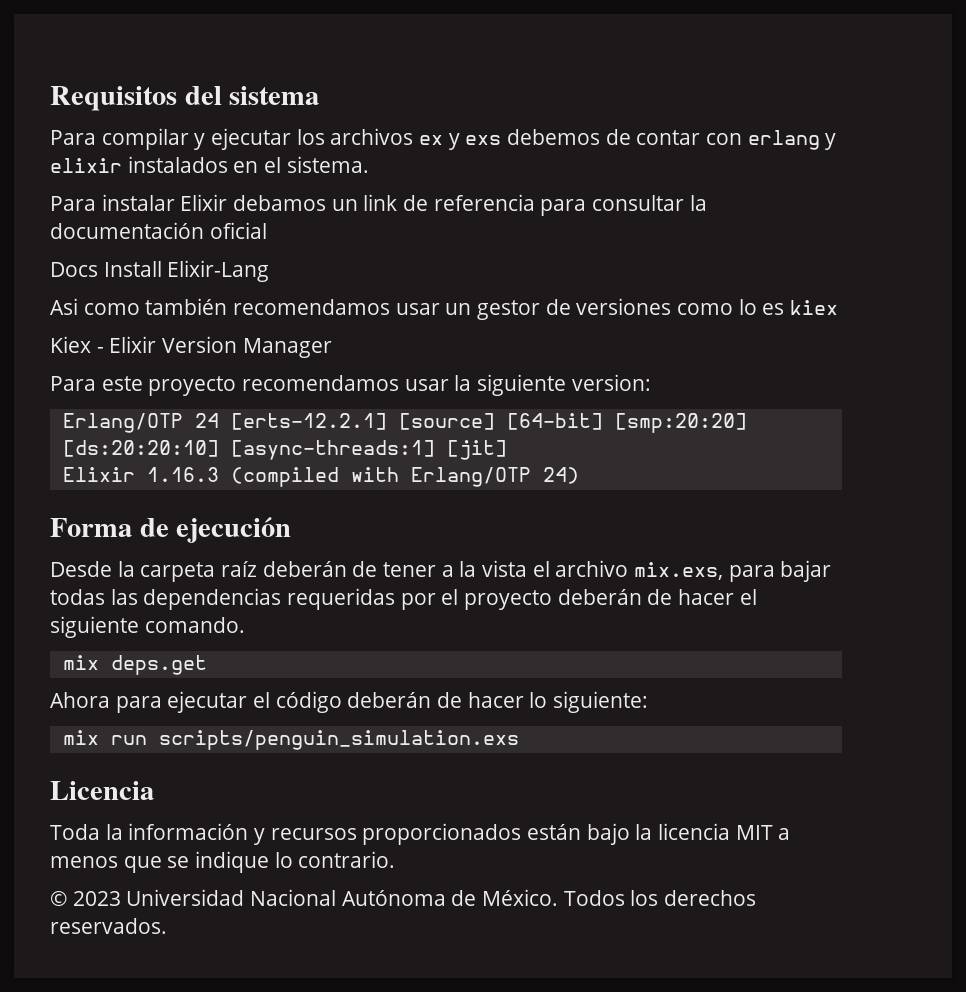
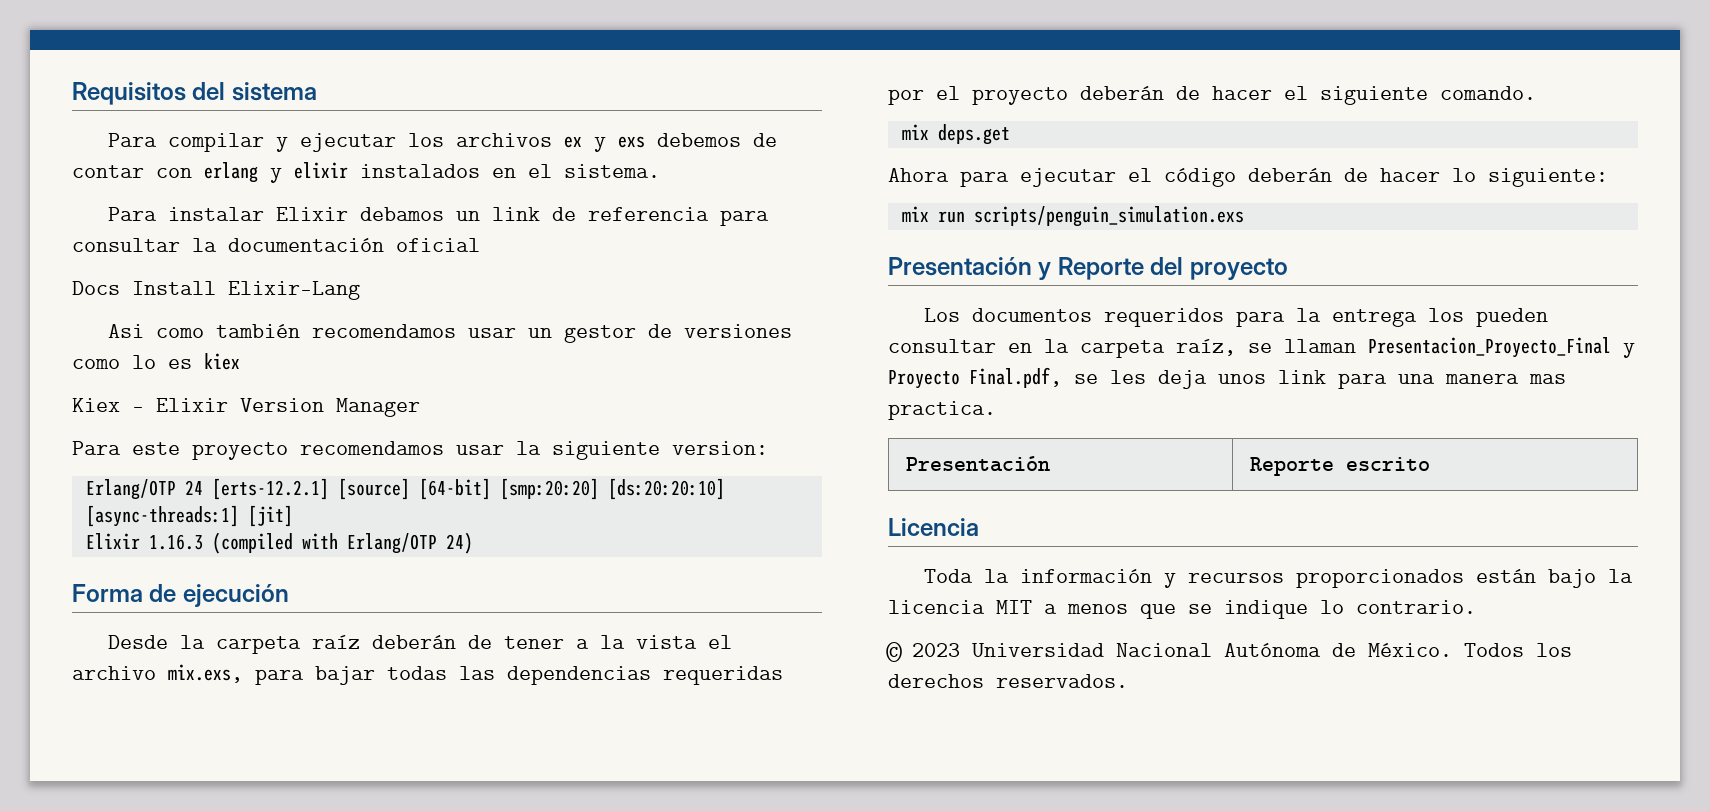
(519, 740) none -> [888,257,1288,280] [923,308,1548,327] [888,337,1635,358] [888,367,1566,389] [888,401,996,420] [906,456,1051,472] [1250,457,1431,476] // Presentación y Reporte del proyecto // Los documentos requeridos para la entrega los pueden consultar en la carpeta raíz, se llaman Presentacion_Proyecto_Final y Proyecto Final.pdf, se les deja unos link para una manera mas practica. // Presentación | Reporte escrito

